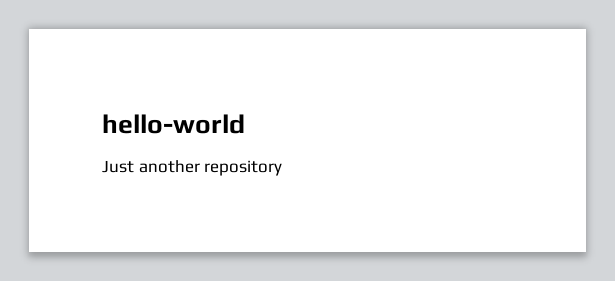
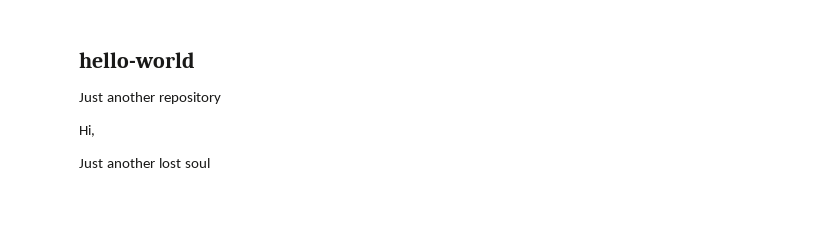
(283, 168) none -> [79,125,95,137] [79,158,210,168] // Hi, // Just another lost soul

